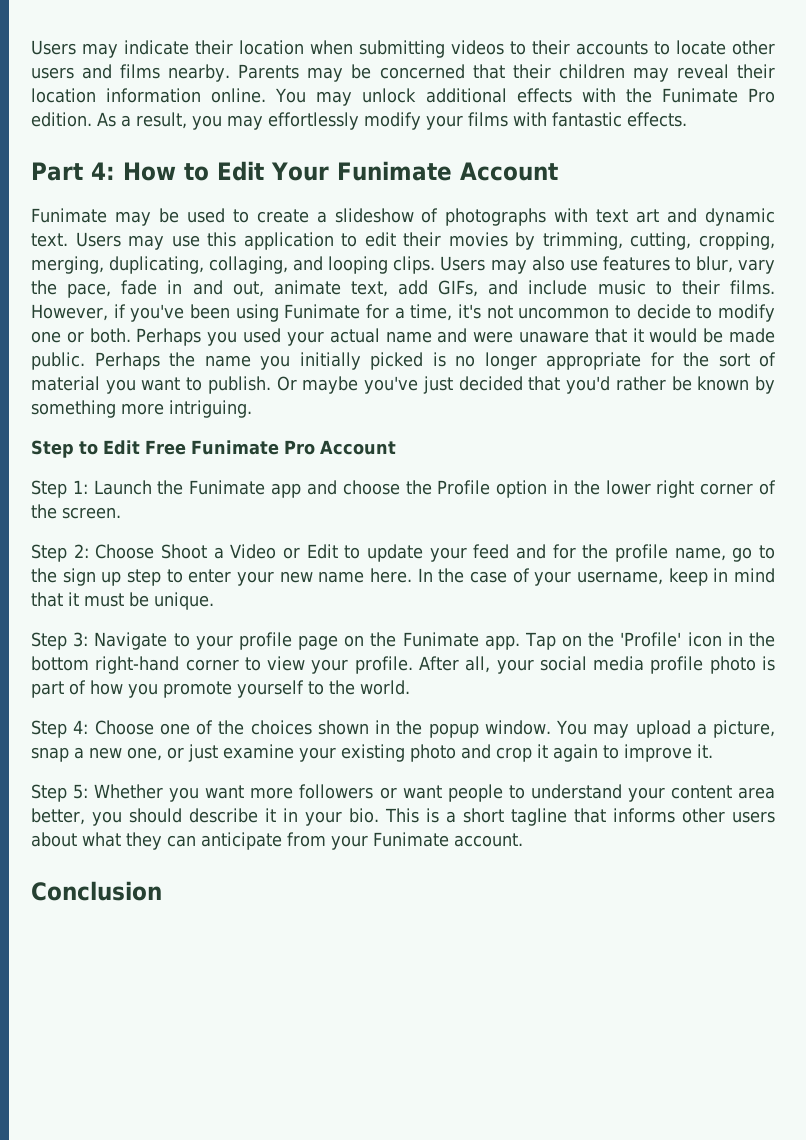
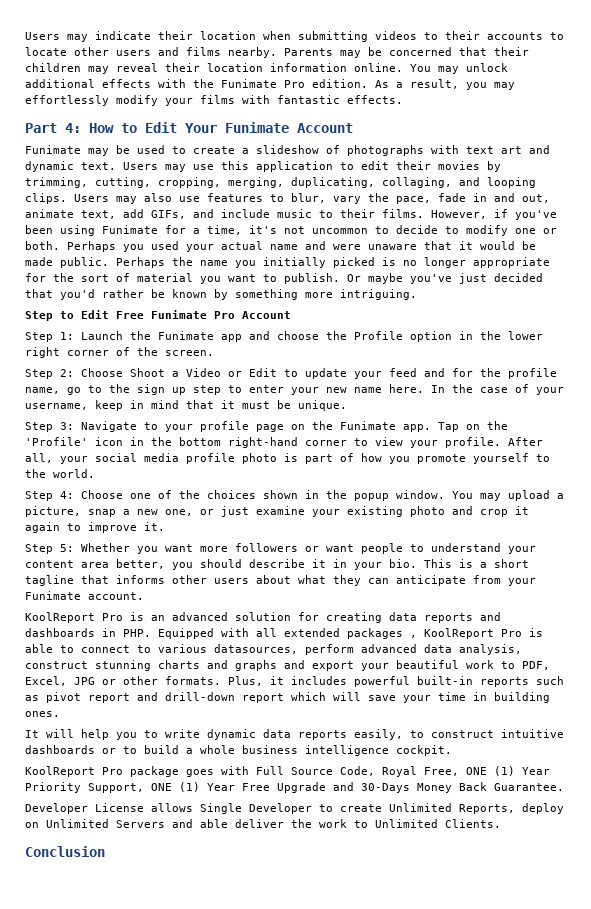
(523, 840) none -> [25,612,501,623] [25,628,543,639] [25,644,522,655] [25,660,550,671] [25,676,564,687] [25,692,550,703] [25,711,60,717] [25,729,564,740] [25,745,452,756] [25,766,550,777] [25,782,564,793] [25,803,564,814] [25,819,501,828] // KoolReport Pro is an advanced solution for creating data reports and dashboards in PHP. Equipped with all extended packages , KoolReport Pro is able to connect to various datasources, perform advanced data analysis, construct stunning charts and graphs and export your beautiful work to PDF, Excel, JPG or other formats. Plus, it includes powerful built-in reports such as pivot report and drill-down report which will save your time in building ones. // It will help you to write dynamic data reports easily, to construct intuitive dashboards or to build a whole business intelligence cockpit. // KoolReport Pro package goes with Full Source Code, Royal Free, ONE (1) Year Priority Support, ONE (1) Year Free Upgrade and 30-Days Money Back Guarantee. // Developer License allows Single Developer to create Unlimited Reports, deploy on Unlimited Servers and able deliver the work to Unlimited Clients.

